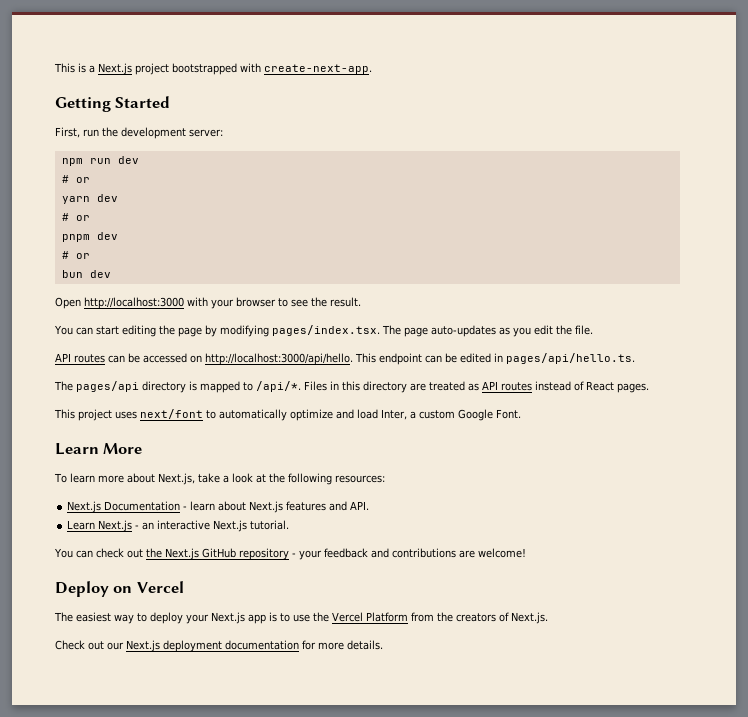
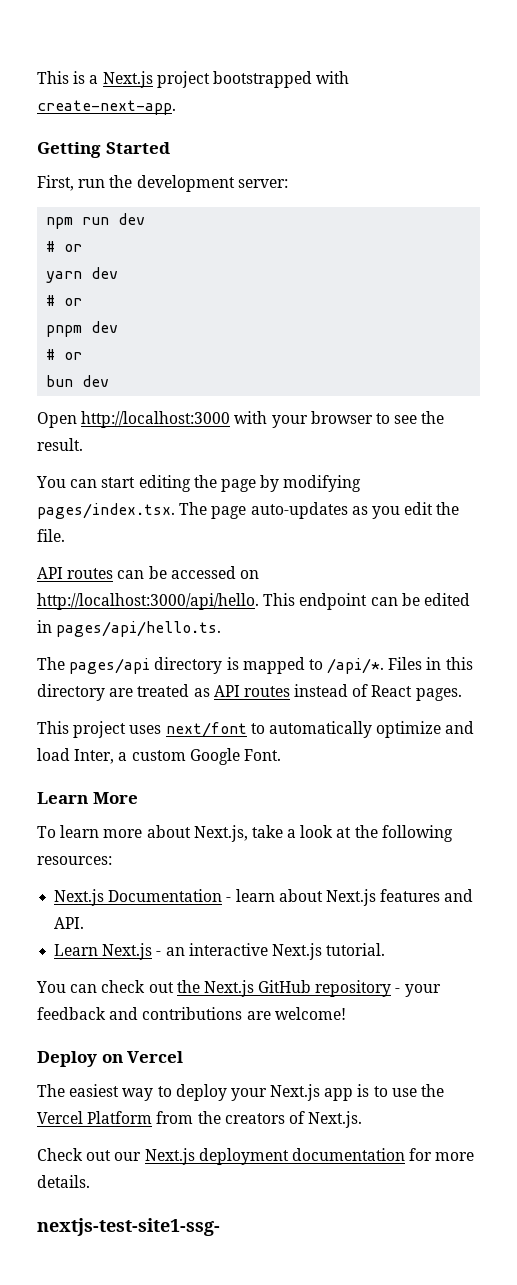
(383, 645) none -> [37,1218,220,1236] // nextjs-test-site1-ssg-

